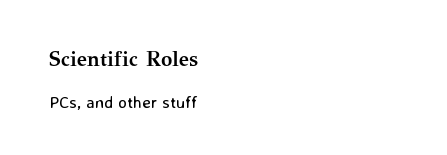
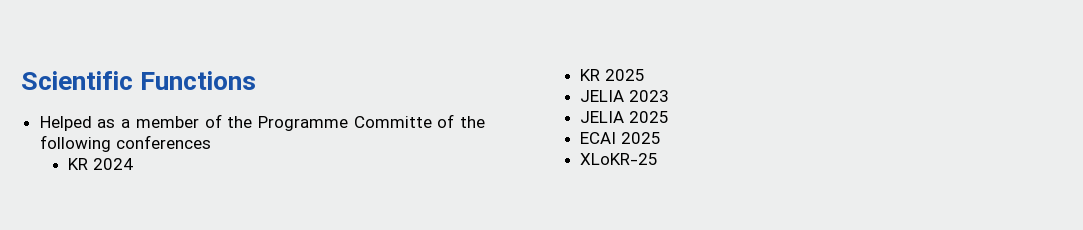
[146,51,198,67] [49,96,198,110] Roles // PCs, and other stuff -> [140,71,257,90] [39,114,485,131] [39,135,211,152] [67,158,133,170] [579,69,645,81] [579,90,669,102] [579,111,669,123] [579,132,661,144] [579,153,658,165] Functions // Helped as a member of the Programme Committe of the following conferences // KR 2024 // KR 2025 // JELIA 2023 // JELIA 2025 // ECAI 2025 // XLoKR-25

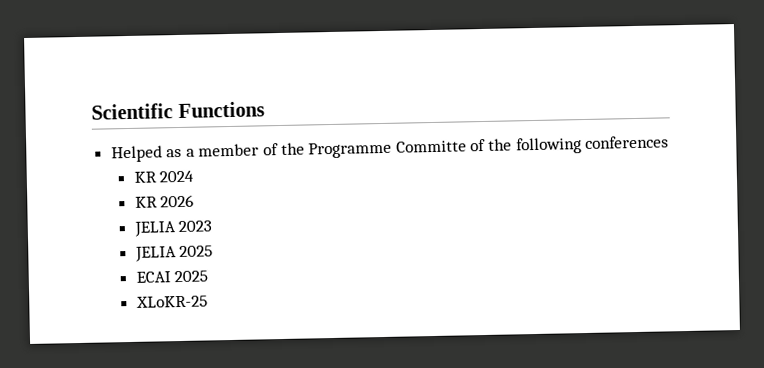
[604,69,645,81] 2025 -> [160,194,195,208] 2026

